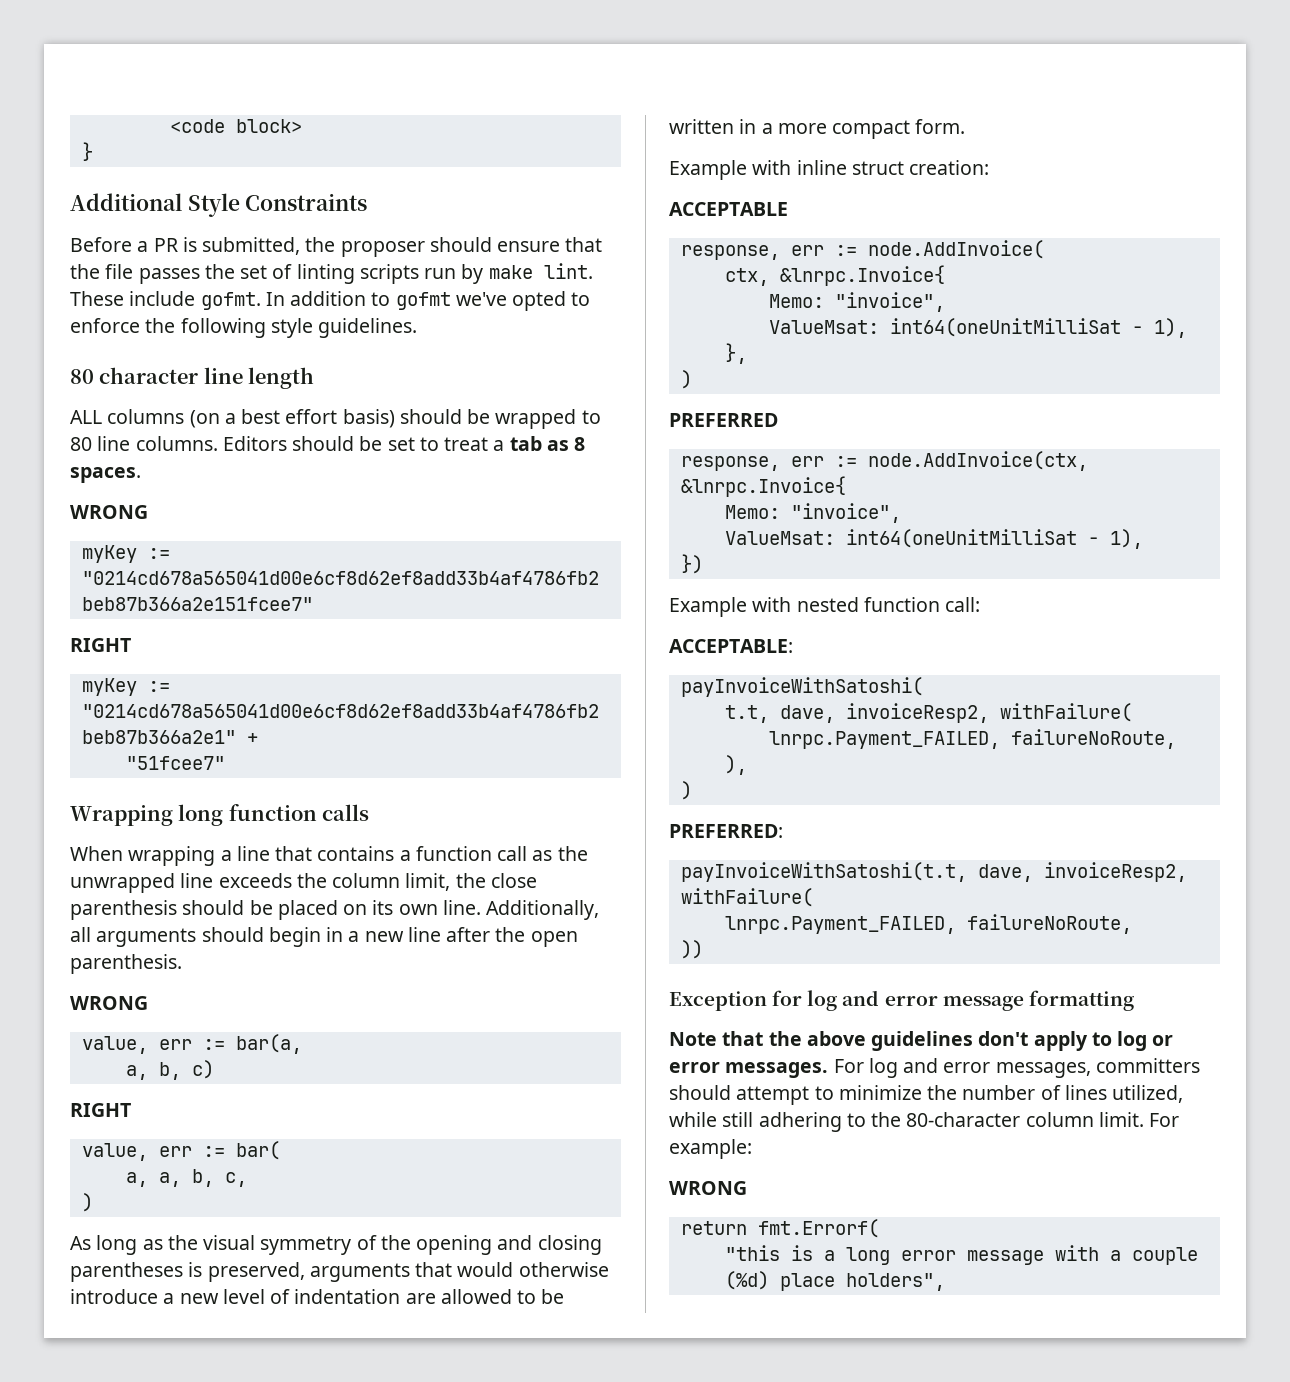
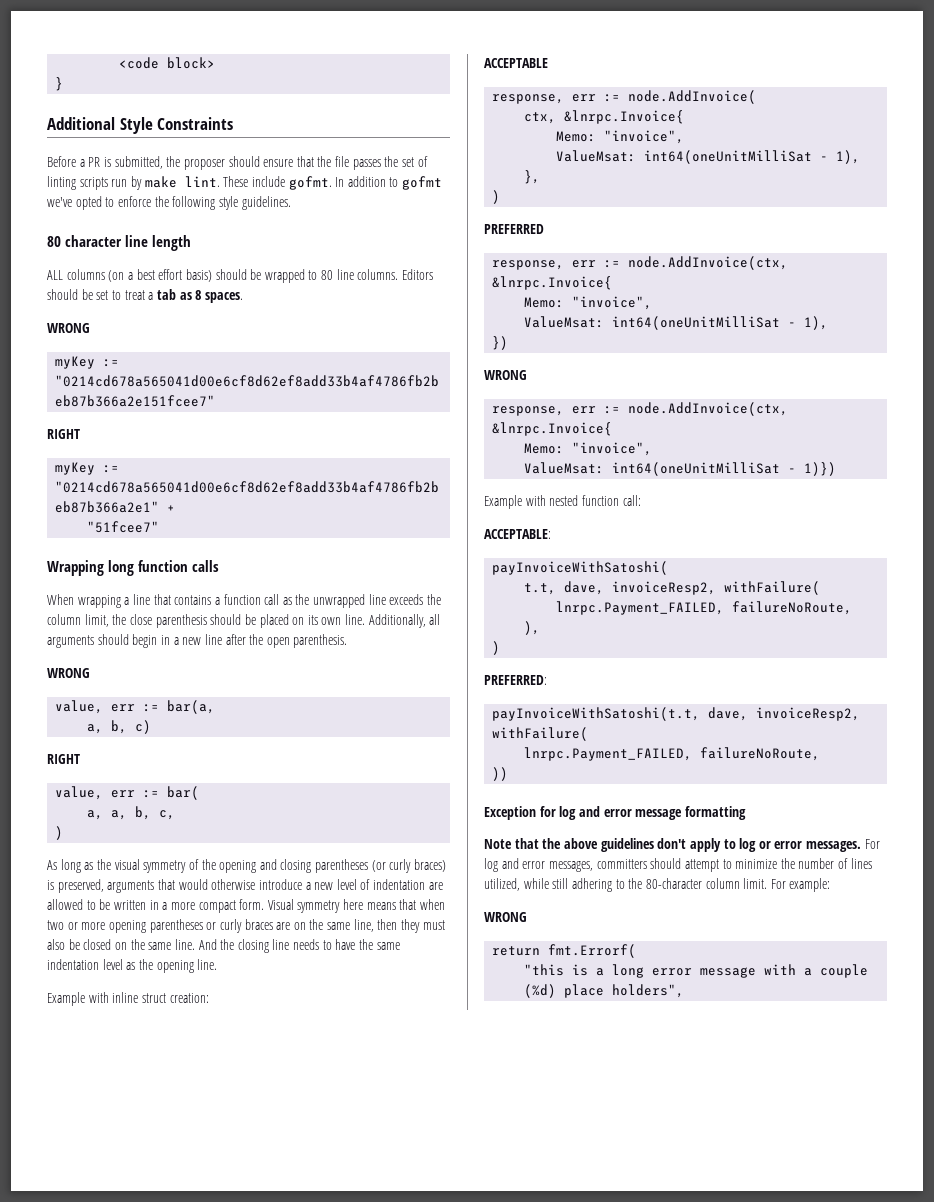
(183, 1272) none -> [371,859,447,873] (or curly braces)
(966, 126) none -> [267,899,446,913] [47,919,445,933] [47,939,400,953] [47,959,218,973] Visual symmetry here means that when two or more opening parentheses or curly braces are on the same line, then they must also be closed on the same line. And the closing line needs to have the same indentation level as the opening line.
(703, 564) none -> [484,370,527,380] [492,402,789,416] [492,422,613,436] [524,442,653,456] [524,462,837,476] // WRONG // response, err := node.AddInvoice(ctx, &lnrpc.Invoice{ // Memo: "invoice", // ValueMsat: int64(oneUnitMilliSat - 1)})

